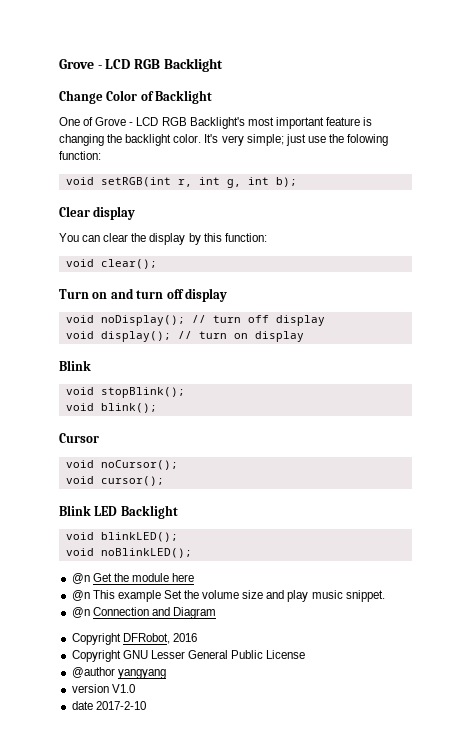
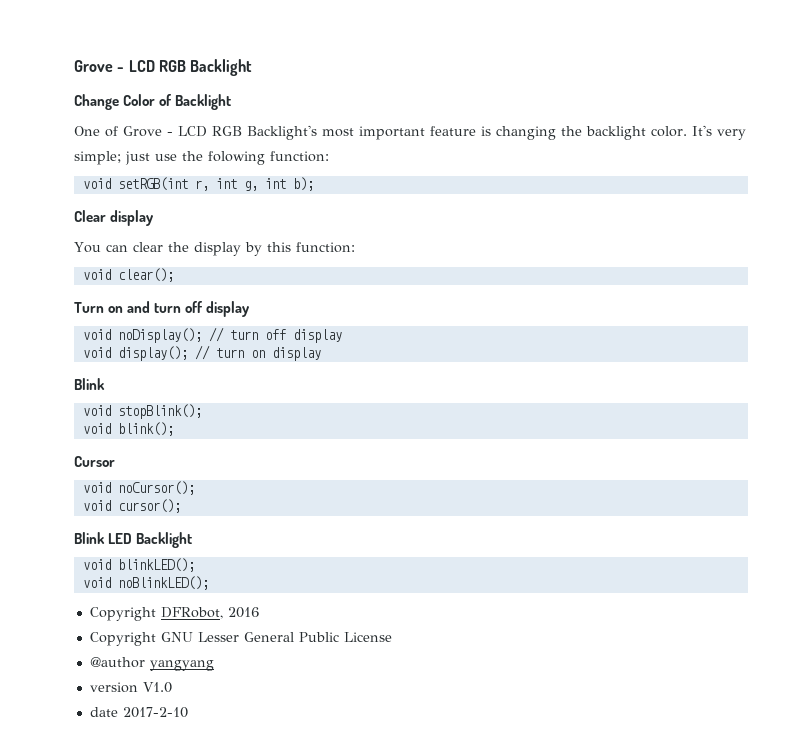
[71,573,195,584] [71,590,385,602] [71,607,216,619] // @n Get the module here // @n This example Set the volume size and play music snippet. // @n Connection and Diagram -> (209, 583) none

